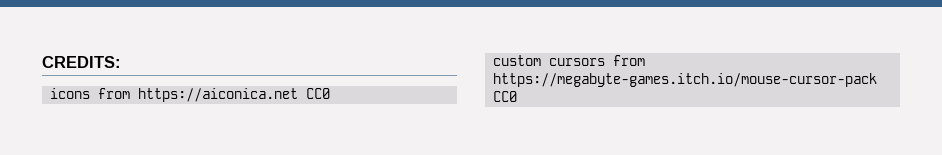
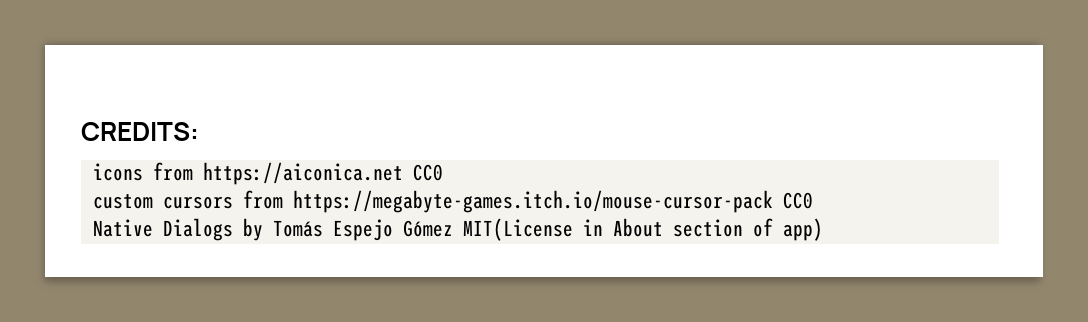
(518, 96) none -> [93,218,824,241] // Native Dialogs by Tomás Espejo Gómez MIT(License in About section of app)

